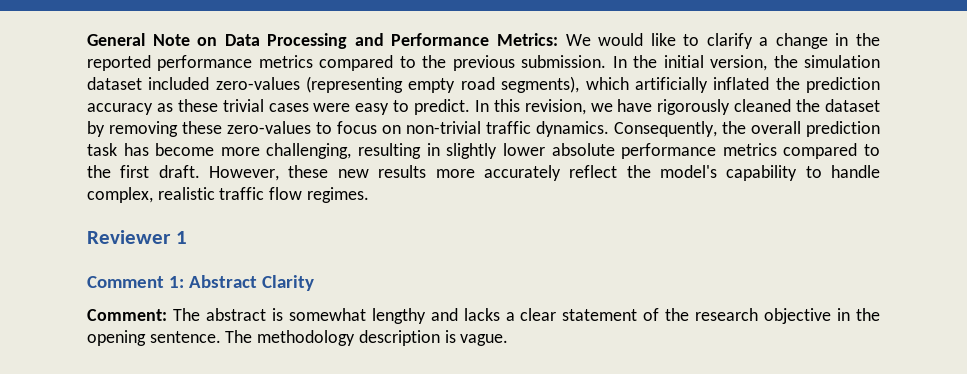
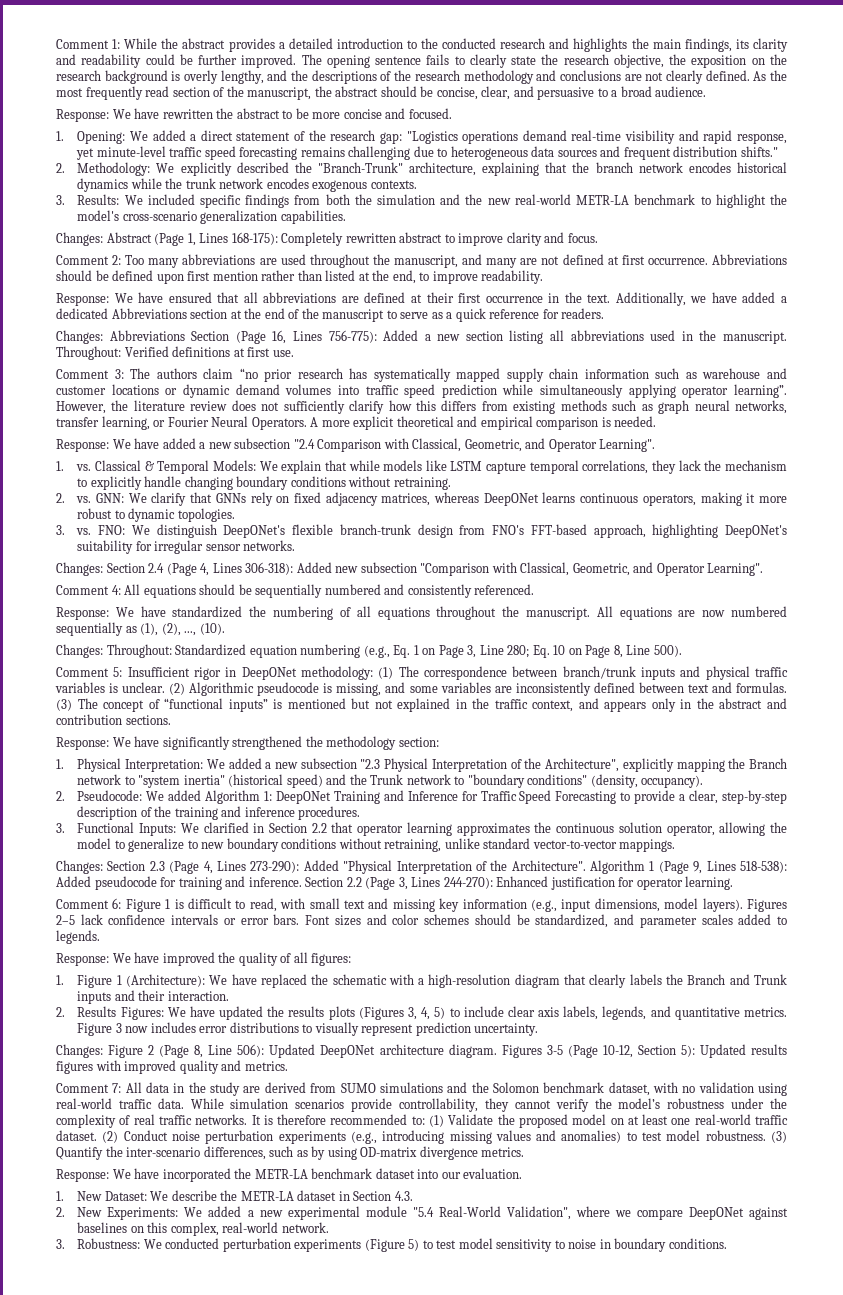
[87,33,880,49] [87,55,880,71] [87,76,881,93] [87,99,880,115] [87,121,880,137] [87,143,881,159] [87,165,881,181] [87,187,369,203] [87,230,187,244] [87,275,315,291] [87,308,880,324] [87,330,509,346] General Note on Data Processing and Performance Metrics: We would like to clarify a change in the reported performance metrics compared to the previous submission. In the initial version, the simulation dataset included zero-values (representing empty road segments), which artificially inflated the prediction accuracy as these trivial cases were easy to predict. In this revision, we have rigorously cleaned the dataset by removing these zero-values to focus on non-trivial traffic dynamics. Consequently, the overall prediction task has become more challenging, resulting in slightly lower absolute performance metrics compared to the first draft. However, these new results more accurately reflect the model's capability to handle complex, realistic traffic flow regimes. // Reviewer 1 // Comment 1: Abstract Clarity // Comment: The abstract is somewhat lengthy and lacks a clear statement of the research objective in the opening sentence. The methodology description is vague. -> [56,38,789,52] [56,54,787,68] [56,70,788,84] [56,86,707,100] [56,108,452,122] [56,130,787,144] [76,146,778,160] [56,162,787,176] [77,178,417,192] [56,194,787,208] [77,210,346,224] [56,232,598,246] [56,254,787,268] [56,270,544,284] [56,292,787,306] [56,308,605,322] [56,330,787,344] [56,346,294,360] [56,368,787,382] [56,384,787,398] [56,400,788,414] [56,416,657,430] [56,438,656,452] [56,460,788,474] [77,476,451,490] [56,492,788,506] [77,508,235,522] [56,524,788,538] [77,540,296,554] [56,562,764,576] [56,584,535,598] [56,606,787,620] [56,622,225,636] [56,644,682,658] [56,666,789,680] [55,682,787,696] [56,698,787,712] [56,714,171,725] [56,736,439,750] [56,758,788,772] [77,774,704,788] [56,790,788,804] [77,806,361,820] [56,822,788,836] [77,838,676,852] [56,860,788,874] [56,876,734,890] [56,898,787,912] [56,914,787,928] [56,930,100,944] [56,952,352,966] [56,974,787,988] [77,990,229,1004] [56,1006,787,1020] [77,1022,539,1036] [56,1044,787,1058] [56,1060,288,1074] [56,1082,788,1096] [56,1098,788,1112] [56,1114,788,1128] [56,1130,787,1144] [56,1146,525,1160] [56,1168,523,1182] [56,1190,413,1201] [56,1206,789,1220] [77,1222,329,1236] [56,1238,727,1252] Comment 1: While the abstract provides a detailed introduction to the conducted research and highlights the main findings, its clarity and readability could be further improved. The opening sentence fails to clearly state the research objective, the exposition on the research background is overly lengthy, and the descriptions of the research methodology and conclusions are not clearly defined. As the most frequently read section of the manuscript, the abstract should be concise, clear, and persuasive to a broad audience. // Response: We have rewritten the abstract to be more concise and focused. // 1. Opening: We added a direct statement of the research gap: "Logistics operations demand real-time visibility and rapid response, yet minute-level traffic speed forecasting remains challenging due to heterogeneous data sources and frequent distribution shifts." // 2. Methodology: We explicitly described the "Branch-Trunk" architecture, explaining that the branch network encodes historical dynamics while the trunk network encodes exogenous contexts. // 3. Results: We included specific findings from both the simulation and the new real-world METR-LA benchmark to highlight the model's cross-scenario generalization capabilities. // Changes: Abstract (Page 1, Lines 168-175): Completely rewritten abstract to improve clarity and focus. // Comment 2: Too many abbreviations are used throughout the manuscript, and many are not defined at first occurrence. Abbreviations should be defined upon first mention rather than listed at the end, to improve readability. // Response: We have ensured that all abbreviations are defined at their first occurrence in the text. Additionally, we have added a dedicated Abbreviations section at the end of the manuscript to serve as a quick reference for readers. // Changes: Abbreviations Section (Page 16, Lines 756-775): Added a new section listing all abbreviations used in the manuscript. Throughout: Verified definitions at first use. // Comment 3: The authors claim “no prior research has systematically mapped supply chain information such as warehouse and customer locations or dynamic demand volumes into traffic speed prediction while simultaneously applying operator learning”. However, the literature review does not sufficiently clarify how this differs from existing methods such as graph neural networks, transfer learning, or Fourier Neural Operators. A more explicit theoretical and empirical comparison is needed. // Response: We have added a new subsection "2.4 Comparison with Classical, Geometric, and Operator Learning". // 1. vs. Classical & Temporal Models: We explain that while models like LSTM capture temporal correlations, they lack the mechanism to explicitly handle changing boundary conditions without retraining. // 2. vs. GNN: We clarify that GNNs rely on fixed adjacency matrices, whereas DeepONet learns continuous operators, making it more robust to dynamic topologies. // 3. vs. FNO: We distinguish DeepONet's flexible branch-trunk design from FNO's FFT-based approach, highlighting DeepONet's suitability for irregular sensor networks. // Changes: Section 2.4 (Page 4, Lines 306-318): Added new subsection "Comparison with Classical, Geometric, and Operator Learning". // Comment 4: All equations should be sequentially numbered and consistently referenced. // Response: We have standardized the numbering of all equations throughout the manuscript. All equations are now numbered sequentially as (1), (2), ..., (10). // Changes: Throughout: Standardized equation numbering (e.g., Eq. 1 on Page 3, Line 280; Eq. 10 on Page 8, Line 500). // Comment 5: Insufficient rigor in DeepONet methodology: (1) The correspondence between branch/trunk inputs and physical traffic variables is unclear. (2) Algorithmic pseudocode is missing, and some variables are inconsistently defined between text and formulas. (3) The concept of “functional inputs” is mentioned but not explained in the traffic context, and appears only in the abstract and contribution sections. // Response: We have significantly strengthened the methodology section: // 1. Physical Interpretation: We added a new subsection "2.3 Physical Interpretation of the Architecture", explicitly mapping the Branch network to "system inertia" (historical speed) and the Trunk network to "boundary conditions" (density, occupancy). // 2. Pseudocode: We added Algorithm 1: DeepONet Training and Inference for Traffic Speed Forecasting to provide a clear, step-by-step description of the training and inference procedures. // 3. Functional Inputs: We clarified in Section 2.2 that operator learning approximates the continuous solution operator, allowing the model to generalize to new boundary conditions without retraining, unlike standard vector-to-vector mappings. // Changes: Section 2.3 (Page 4, Lines 273-290): Added "Physical Interpretation of the Architecture". Algorithm 1 (Page 9, Lines 518-538): Added pseudocode for training and inference. Section 2.2 (Page 3, Lines 244-270): Enhanced justification for operator learning. // Comment 6: Figure 1 is difficult to read, with small text and missing key information (e.g., input dimensions, model layers). Figures 2–5 lack confidence intervals or error bars. Font sizes and color schemes should be standardized, and parameter scales added to legends. // Response: We have improved the quality of all figures: // 1. Figure 1 (Architecture): We have replaced the schematic with a high-resolution diagram that clearly labels the Branch and Trunk inputs and their interaction. // 2. Results Figures: We have updated the results plots (Figures 3, 4, 5) to include clear axis labels, legends, and quantitative metrics. Figure 3 now includes error distributions to visually represent prediction uncertainty. // Changes: Figure 2 (Page 8, Line 506): Updated DeepONet architecture diagram. Figures 3-5 (Page 10-12, Section 5): Updated results figures with improved quality and metrics. // Comment 7: All data in the study are derived from SUMO simulations and the Solomon benchmark dataset, with no validation using real-world traffic data. While simulation scenarios provide controllability, they cannot verify the model’s robustness under the complexity of real traffic networks. It is therefore recommended to: (1) Validate the proposed model on at least one real-world traffic dataset. (2) Conduct noise perturbation experiments (e.g., introducing missing values and anomalies) to test model robustness. (3) Quantify the inter-scenario differences, such as by using OD-matrix divergence metrics. // Response: We have incorporated the METR-LA benchmark dataset into our evaluation. // 1. New Dataset: We describe the METR-LA dataset in Section 4.3. // 2. New Experiments: We added a new experimental module "5.4 Real-World Validation", where we compare DeepONet against baselines on this complex, real-world network. // 3. Robustness: We conducted perturbation experiments (Figure 5) to test model sensitivity to noise in boundary conditions.

